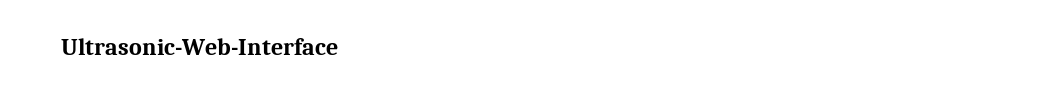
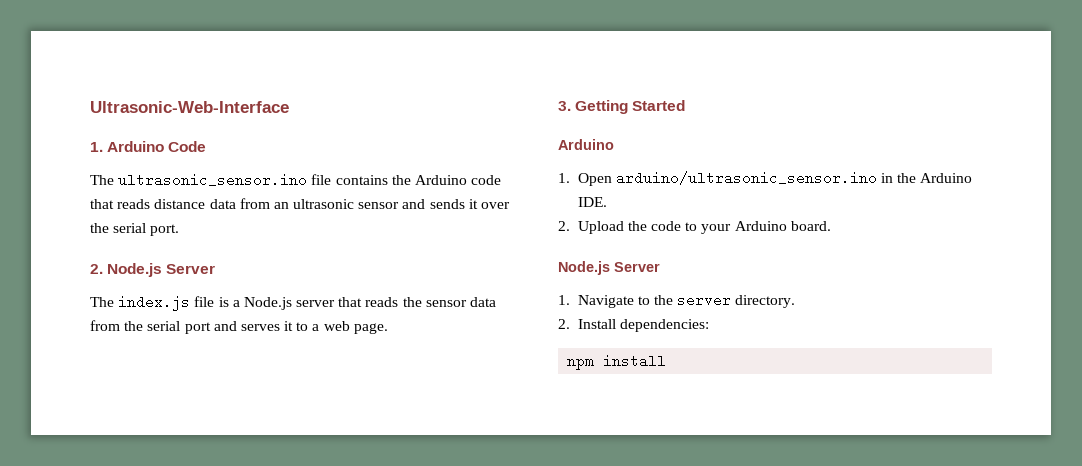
(338, 46) none -> [90,141,207,152] [90,173,502,187] [90,198,511,209] [90,223,180,236] [90,263,216,277] [90,295,497,311] [90,320,388,334] [558,100,686,114] [558,139,614,150] [558,171,973,186] [577,197,607,207] [558,221,831,234] [558,261,660,275] [558,293,796,308] [558,319,709,332] [567,354,667,370] // 1. Arduino Code // The ultrasonic_sensor.ino file contains the Arduino code that reads distance data from an ultrasonic sensor and sends it over the serial port. // 2. Node.js Server // The index.js file is a Node.js server that reads the sensor data from the serial port and serves it to a web page. // 3. Getting Started // Arduino // 1. Open arduino/ultrasonic_sensor.ino in the Arduino IDE. // 2. Upload the code to your Arduino board. // Node.js Server // 1. Navigate to the server directory. // 2. Install dependencies: // npm install

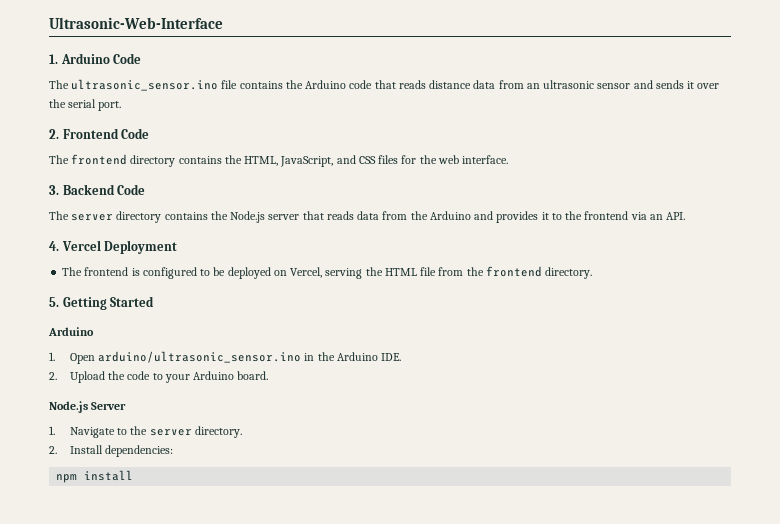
[107,263,216,277] [90,295,240,311] Node.js Server // The index.js file is a -> [62,128,150,139] [49,154,509,167] [49,184,146,195] [49,211,228,223] Frontend Code // The frontend directory contains the HTML, JavaScript, and CSS files for the web interface. // 3. Backend Code // The server directory contains the
[402,297,467,307] the sensor -> (354, 215) none
[147,321,388,334] [558,101,571,111] serial port and serves it to a web page. // 3. -> [429,211,686,223] [49,240,178,254] [62,266,593,279] [49,297,59,307] Arduino and provides it to the frontend via an API. // 4. Vercel Deployment // The frontend is configured to be deployed on Vercel, serving the HTML file from the frontend directory. // 5.

